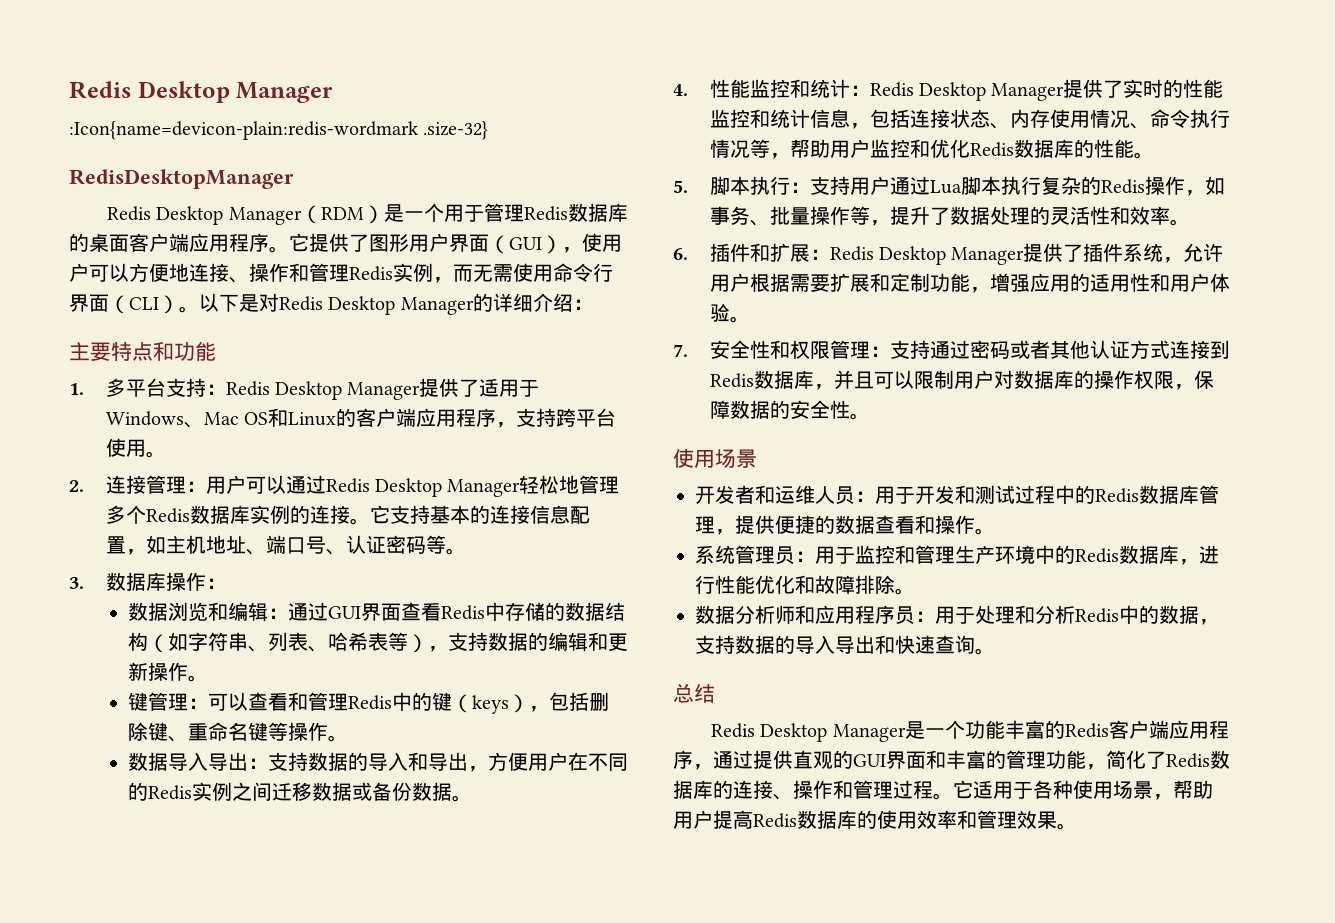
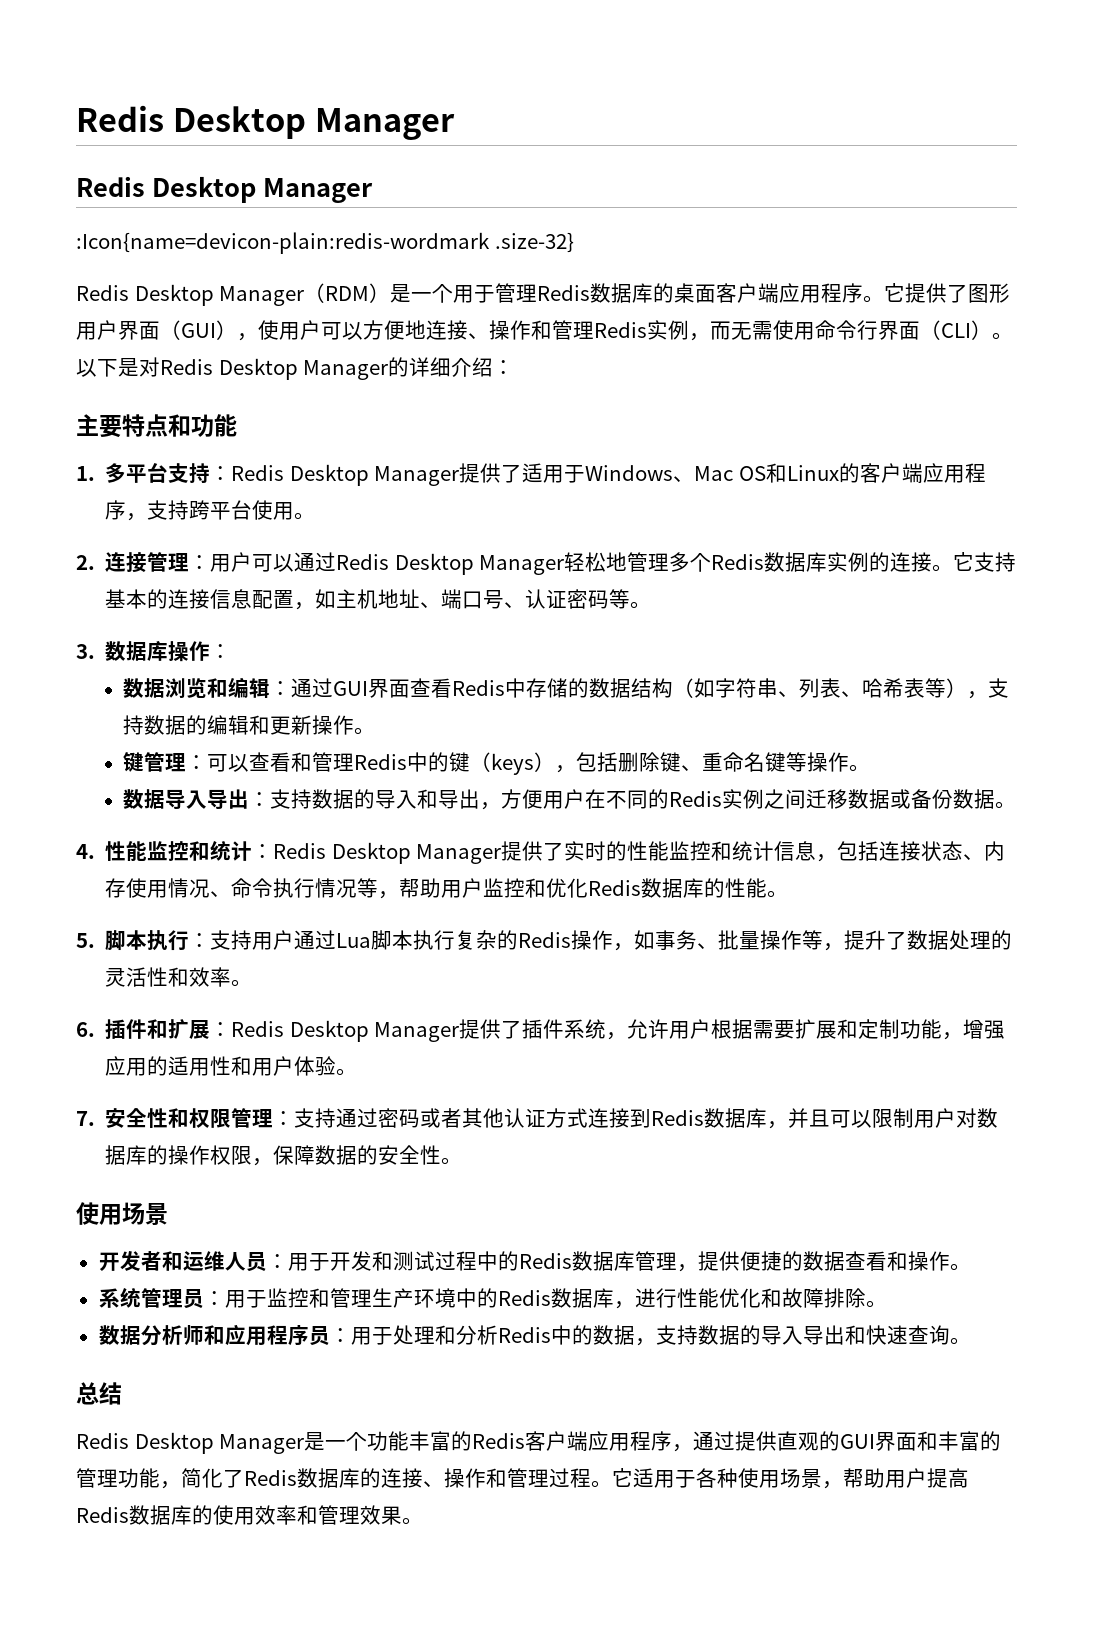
[69,81,334,103] Redis Desktop Manager -> [76,105,455,140] [76,176,373,203] Redis Desktop Manager // Redis Desktop Manager
[69,169,294,189] // RedisDesktopManager -> (574, 242) none

